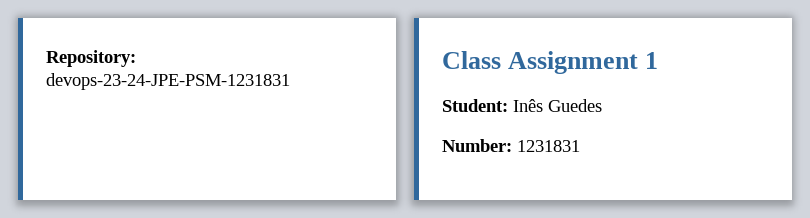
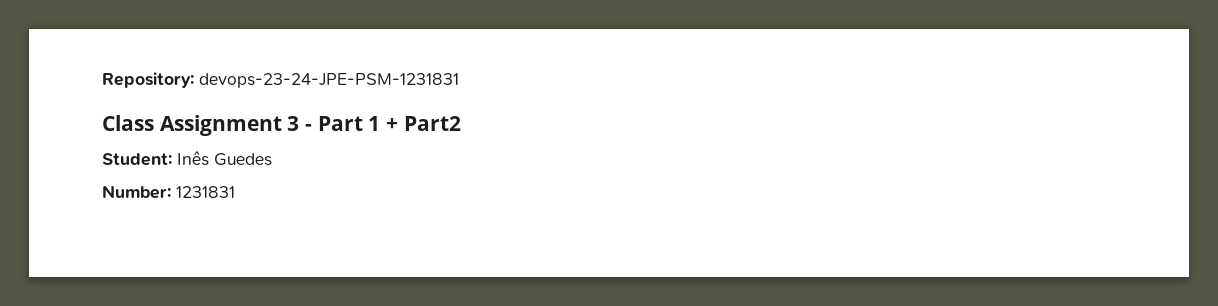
(639, 62) none -> [287,116,363,131] 3 - Part
(659, 60) none -> [386,116,461,131] + Part2

